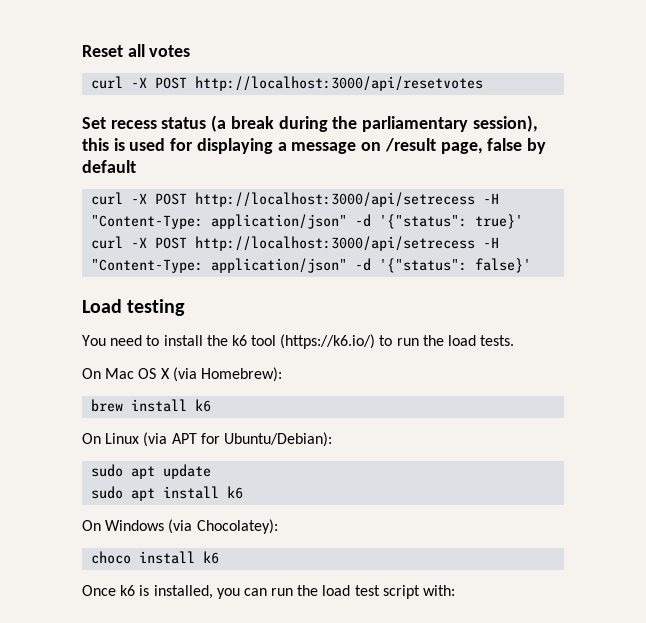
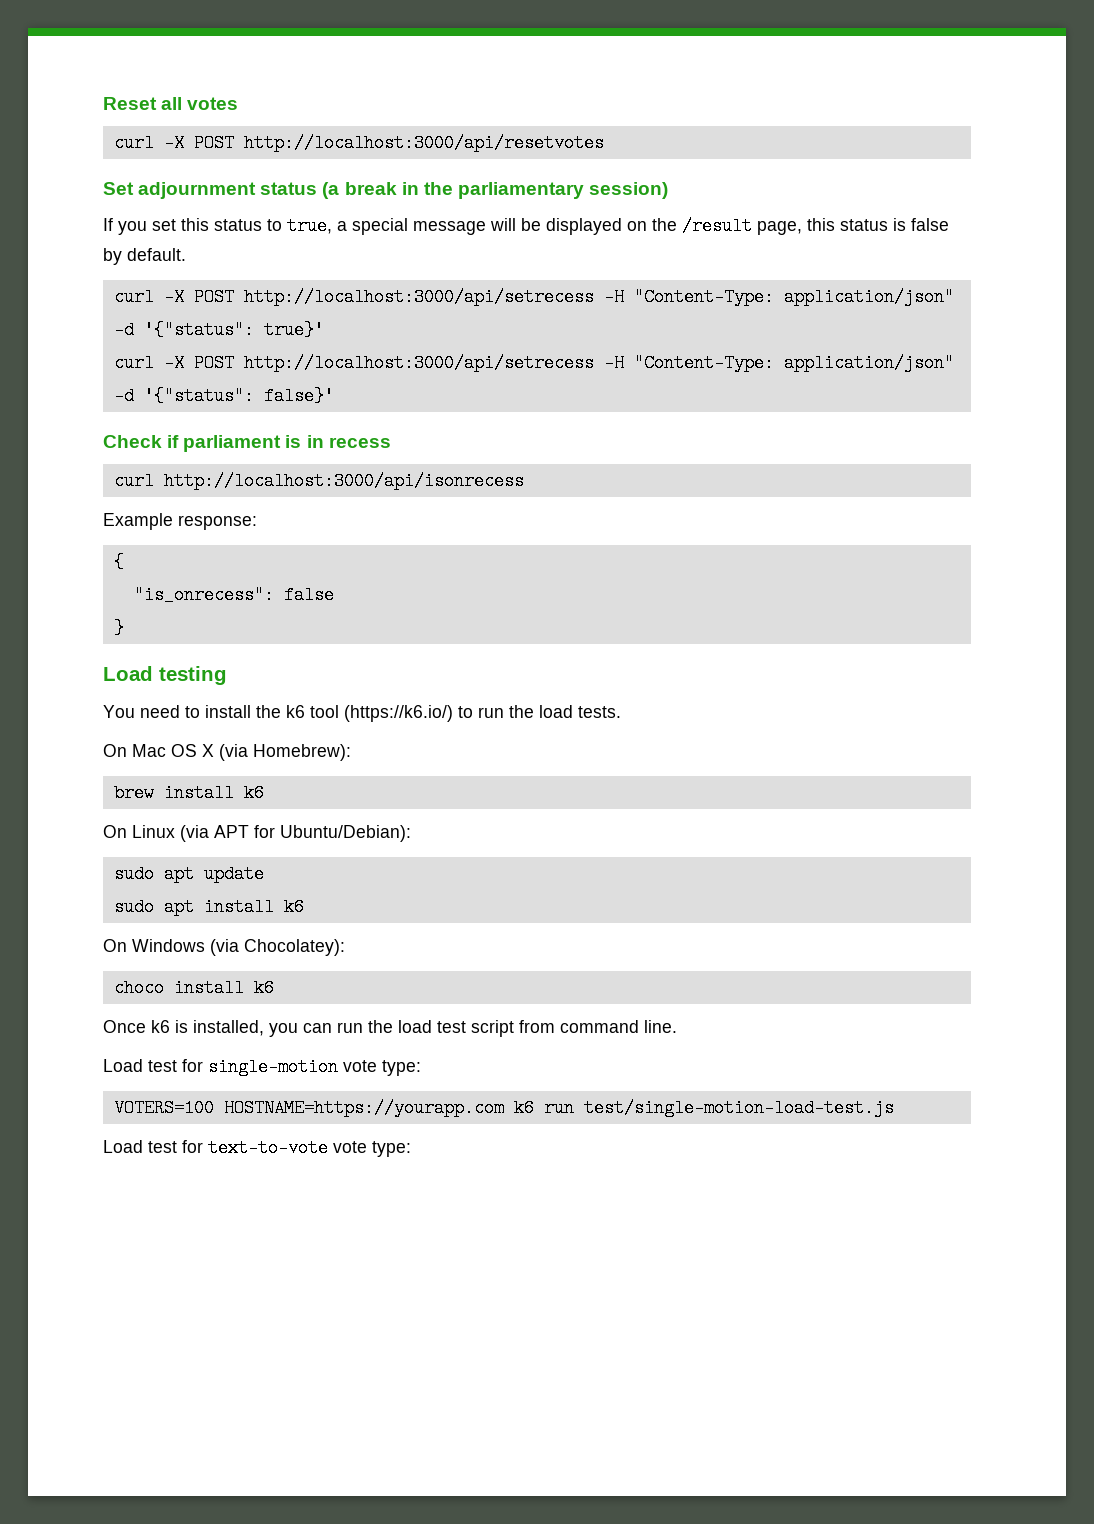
[110,120,157,129] recess -> [138,182,257,199] adjournment
[278,116,328,132] during -> [401,182,419,195] in
[472,115,538,132] [82,138,483,154] session), this is used for displaying a message on /result page, -> [589,182,669,199] [103,217,906,235] session) // If you set this status to true, a special message will be displayed on the /result page, this status is
[82,160,136,173] default -> [127,248,186,261] default.
(532, 265) none -> [103,435,391,452] [113,472,524,490] [103,513,257,530] [113,553,124,571] [133,586,334,604] [113,619,124,637] // Check if parliament is in recess // curl http://localhost:3000/api/isonrecess // Example response: // { // "is_onrecess": false // }
[423,585,456,596] with: -> [519,1020,677,1033] [103,1058,421,1076] [113,1099,894,1117] [103,1139,411,1157] from command line. // Load test for single-motion vote type: // VOTERS=100 HOSTNAME=https://yourapp.com k6 run test/single-motion-load-test.js // Load test for text-to-vote vote type:

